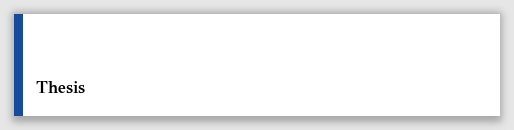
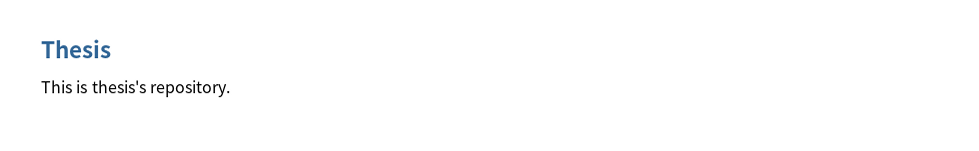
(85, 87) none -> [41,80,231,98] // This is thesis's repository.

